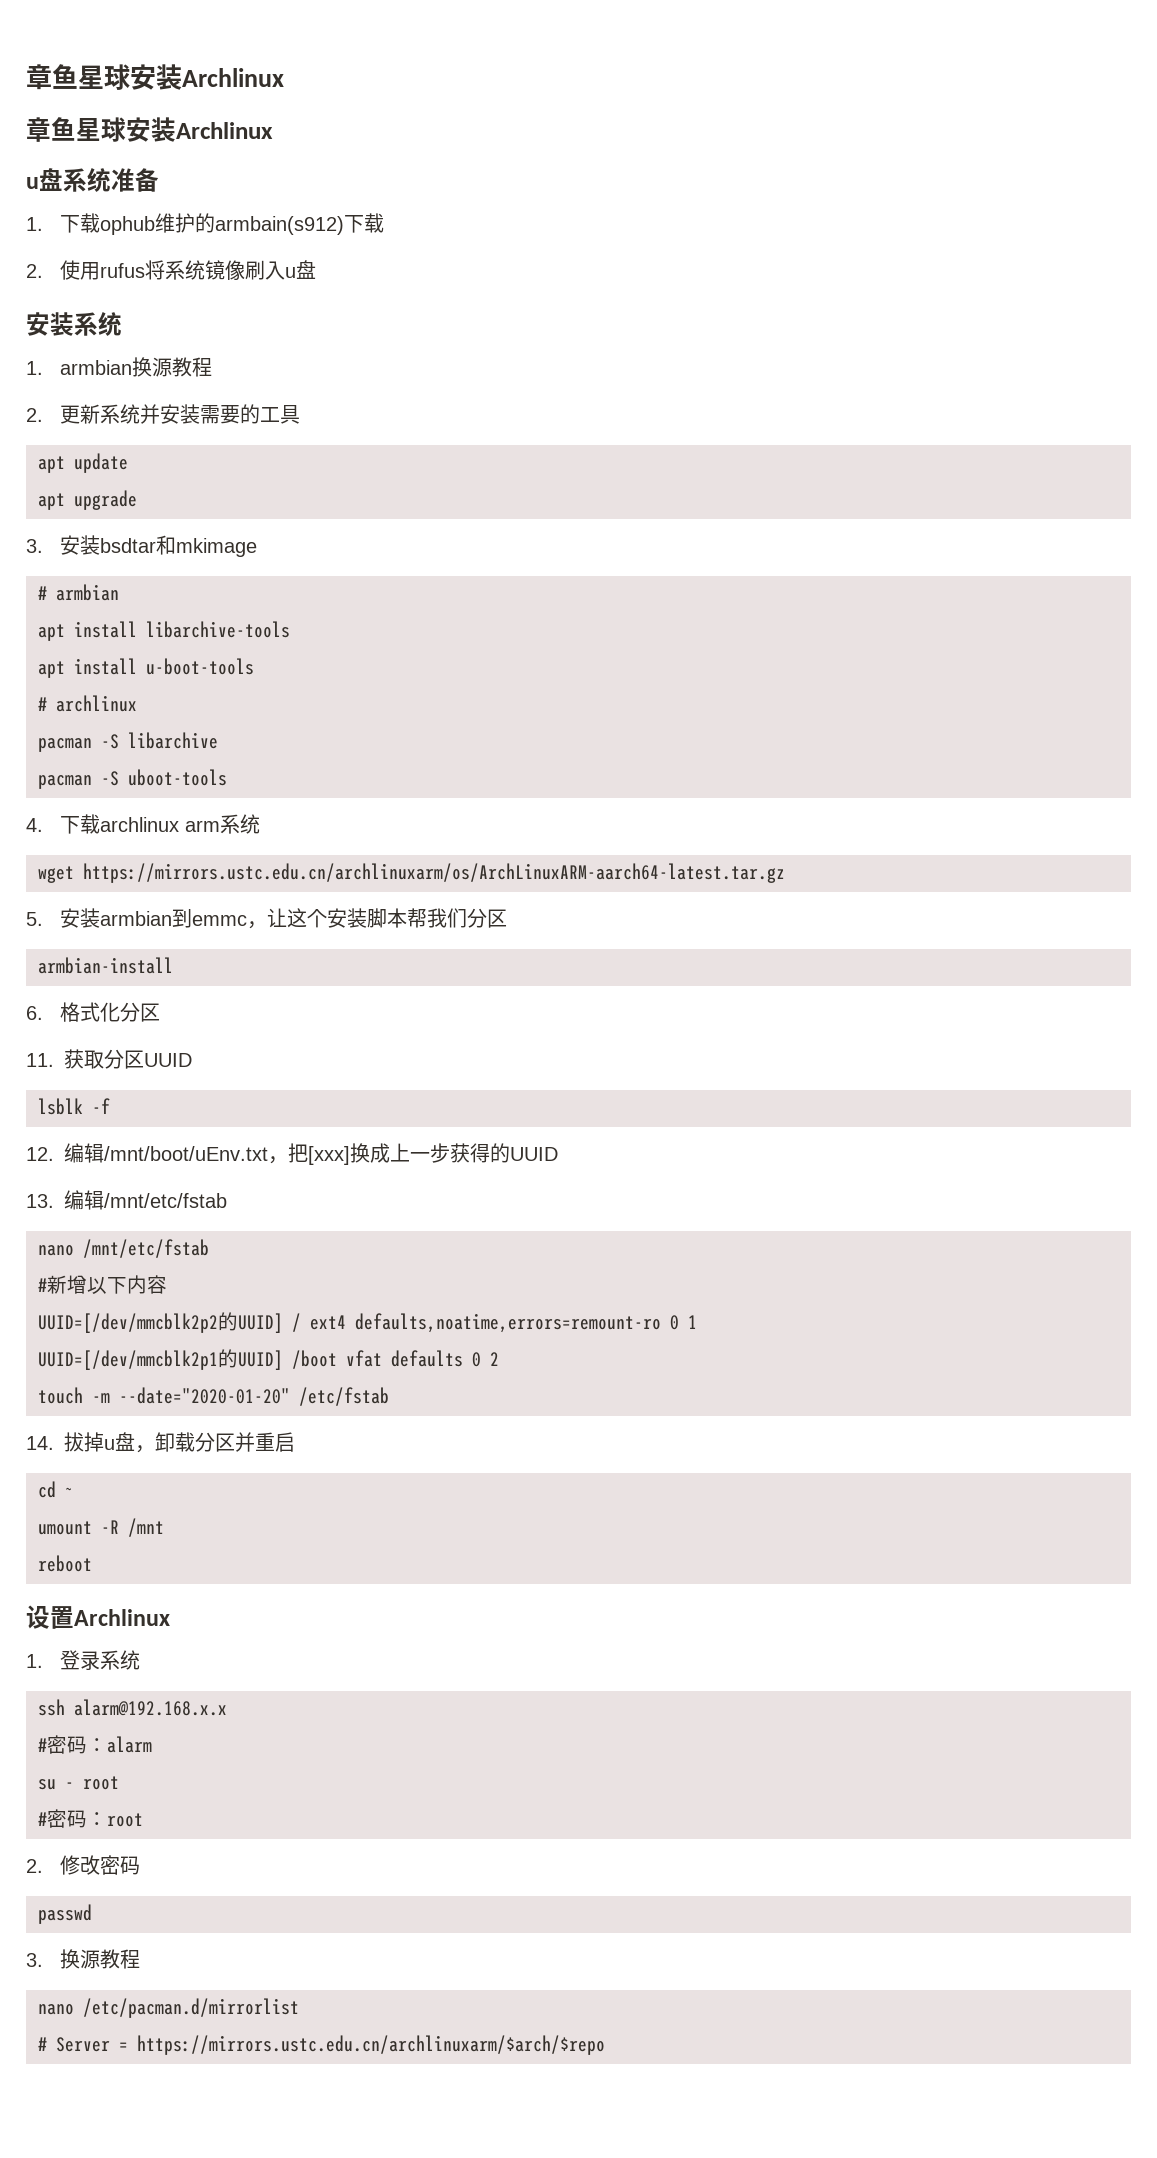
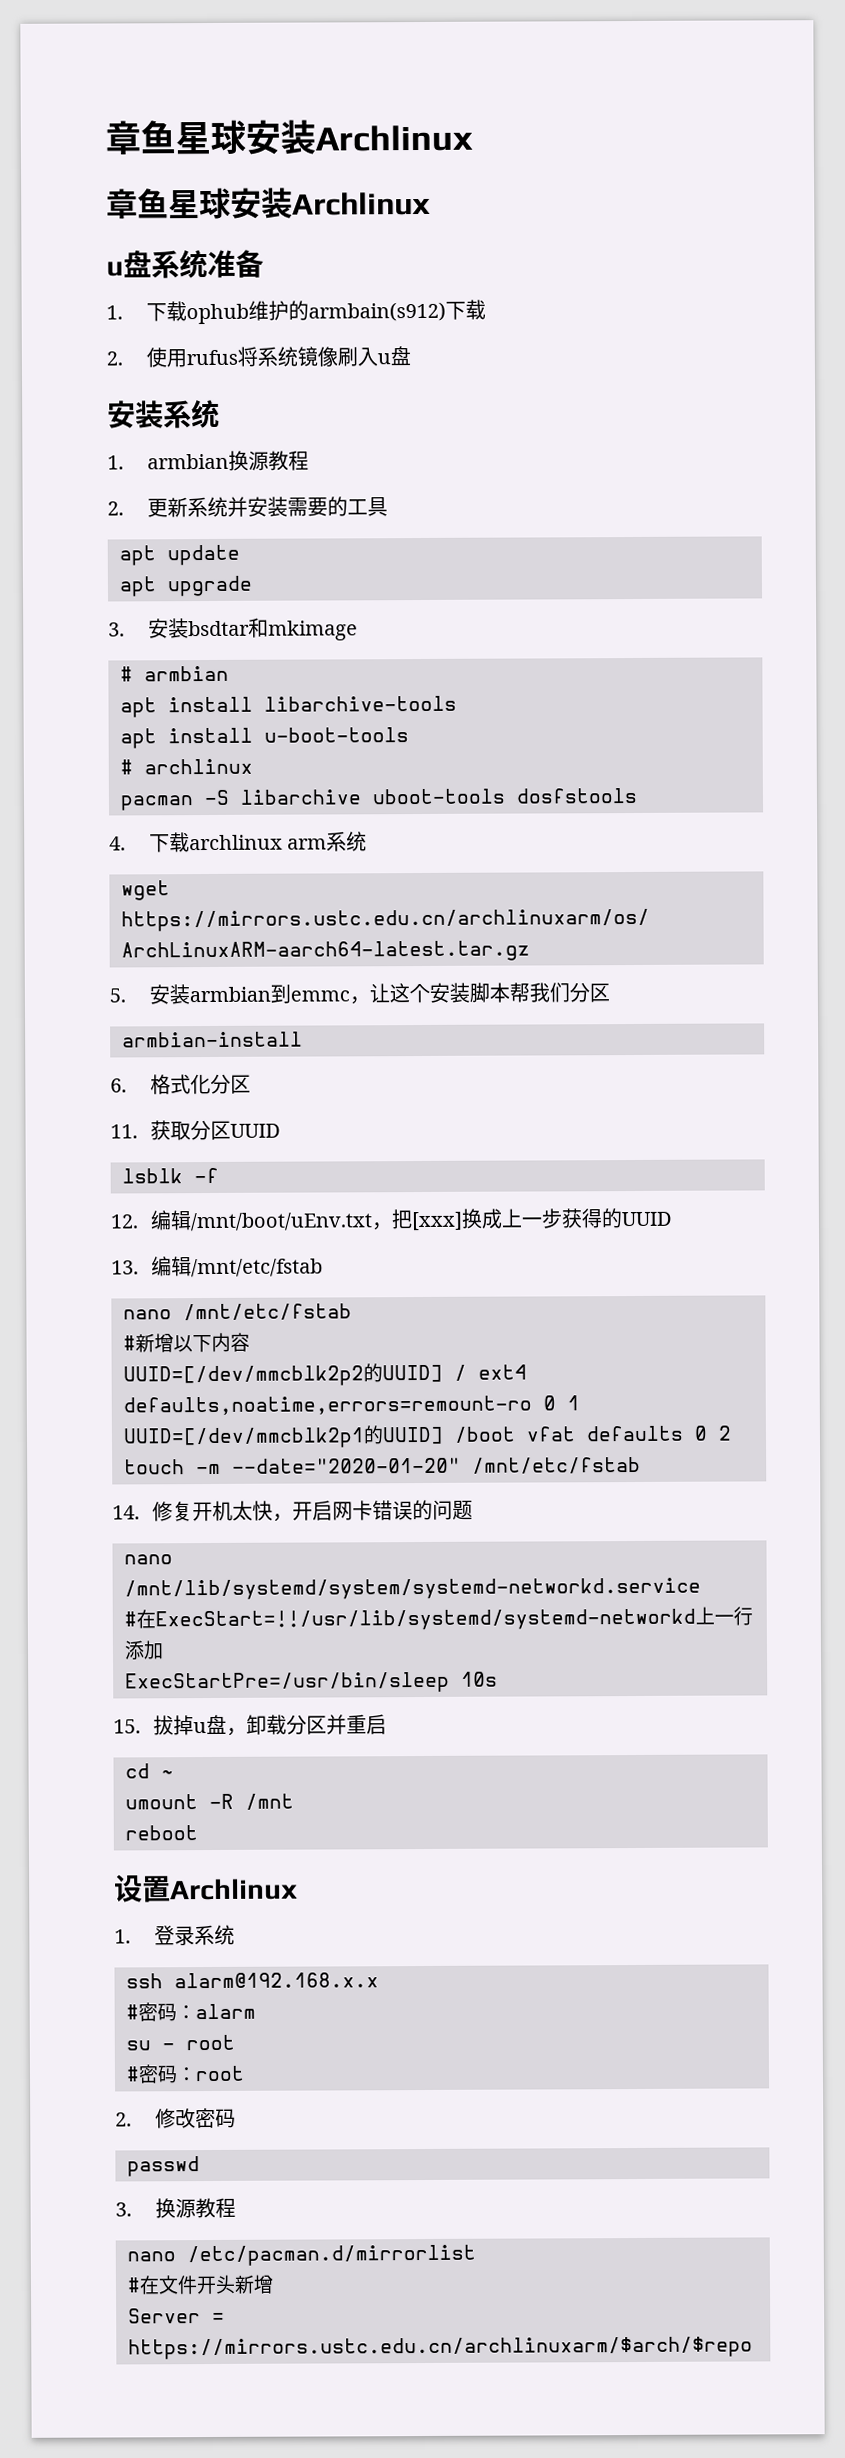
[38,771,119,789] // pacman -S -> (361, 797) none
(227, 777) none -> [516,787,637,804] dosfstools
[299,1387,389,1406] [26,1436,54,1450] /etc/fstab // 14. -> [472,1456,641,1474] [112,1499,473,1522] [124,1554,173,1565] [124,1577,701,1601] [124,1606,753,1632] [124,1640,164,1660] [125,1671,498,1694] [113,1719,141,1734] /mnt/etc/fstab // 14.修复开机太快，开启网卡错误的问题 // nano /mnt/lib/systemd/system/systemd-networkd.service // #在ExecStart=!!/usr/lib/systemd/systemd-networkd上一行添加 // ExecStartPre=/usr/bin/sleep 10s // 15.
(47, 2044) none -> [139,2274,274,2295] 在文件开头新增 //

